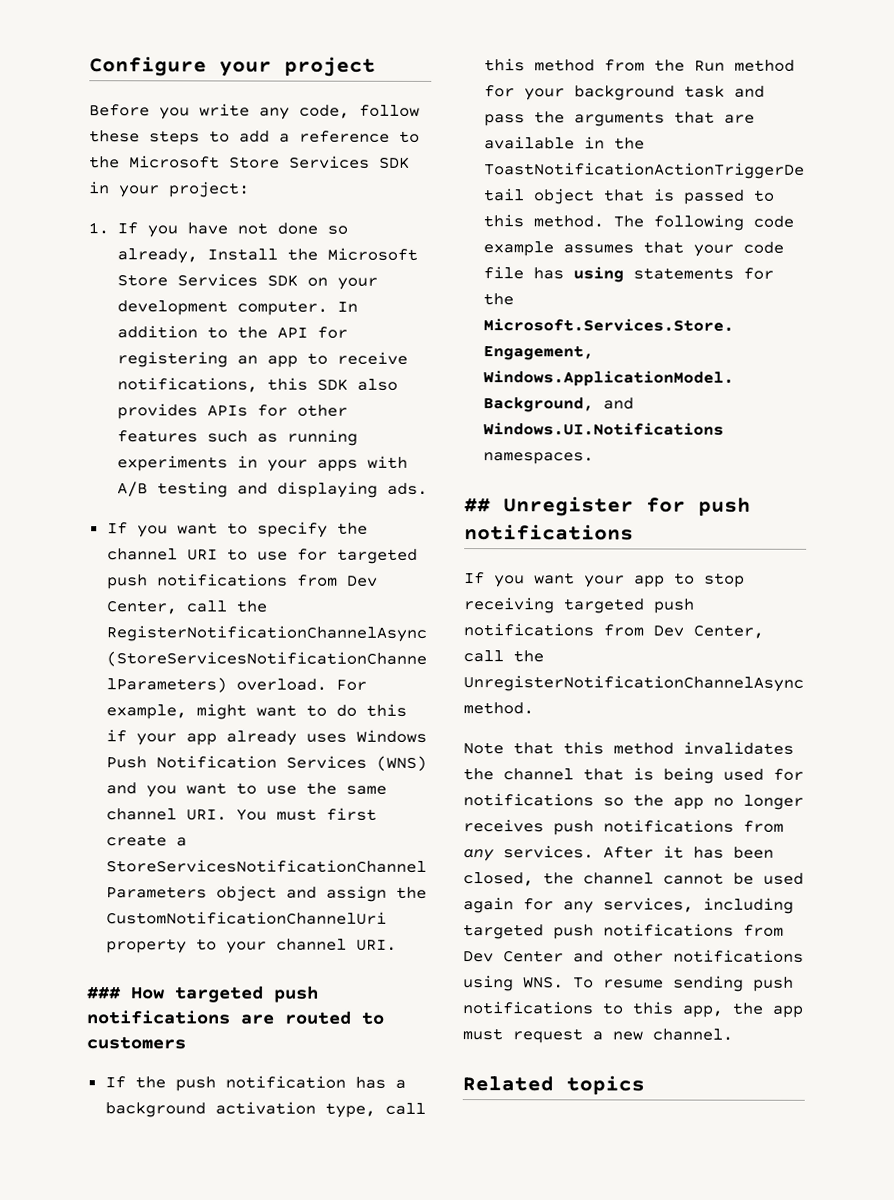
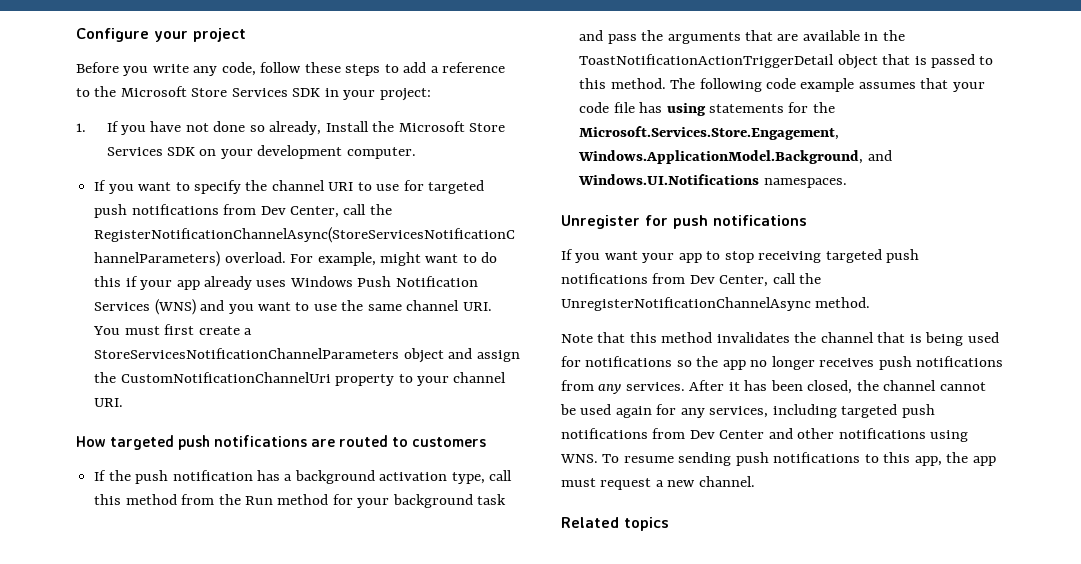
[336,301,358,313] [116,325,348,339] [116,351,408,368] [116,377,398,393] [116,403,348,420] [116,429,358,446] [116,455,408,472] [116,481,428,498] In addition to the API for registering an app to receive notifications, this SDK also provides APIs for other features such as running experiments in your apps with A/B testing and displaying ads. -> (416, 153) none
[87,986,121,1000] ### -> (124, 402) none
[464,498,491,513] ## -> (847, 183) none

